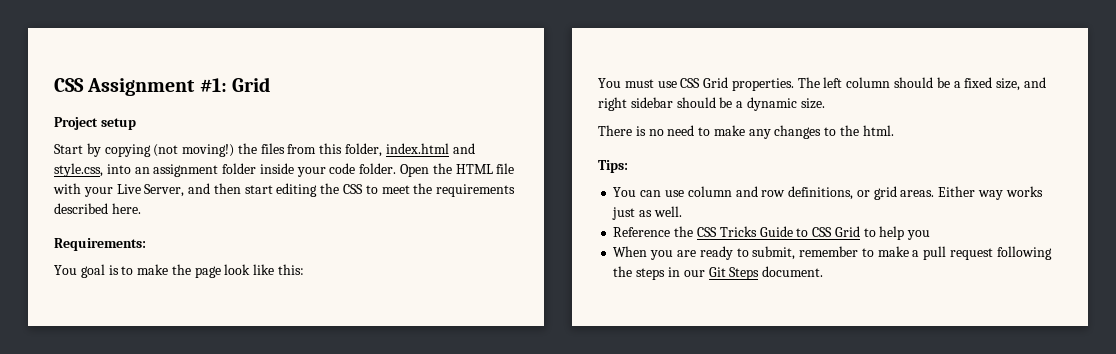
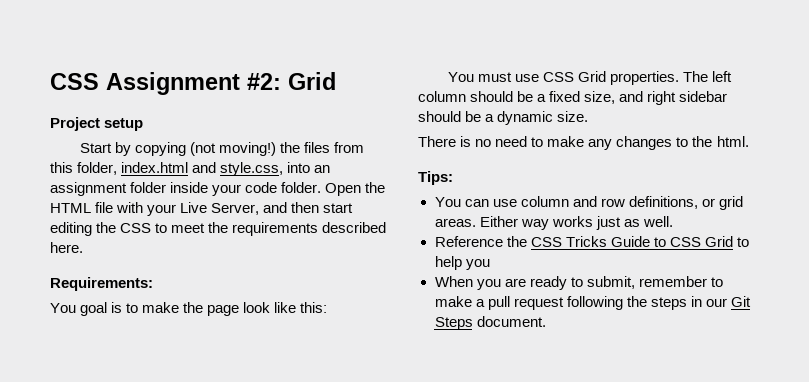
[199,78,227,92] #1: -> [247,73,281,90] #2:

